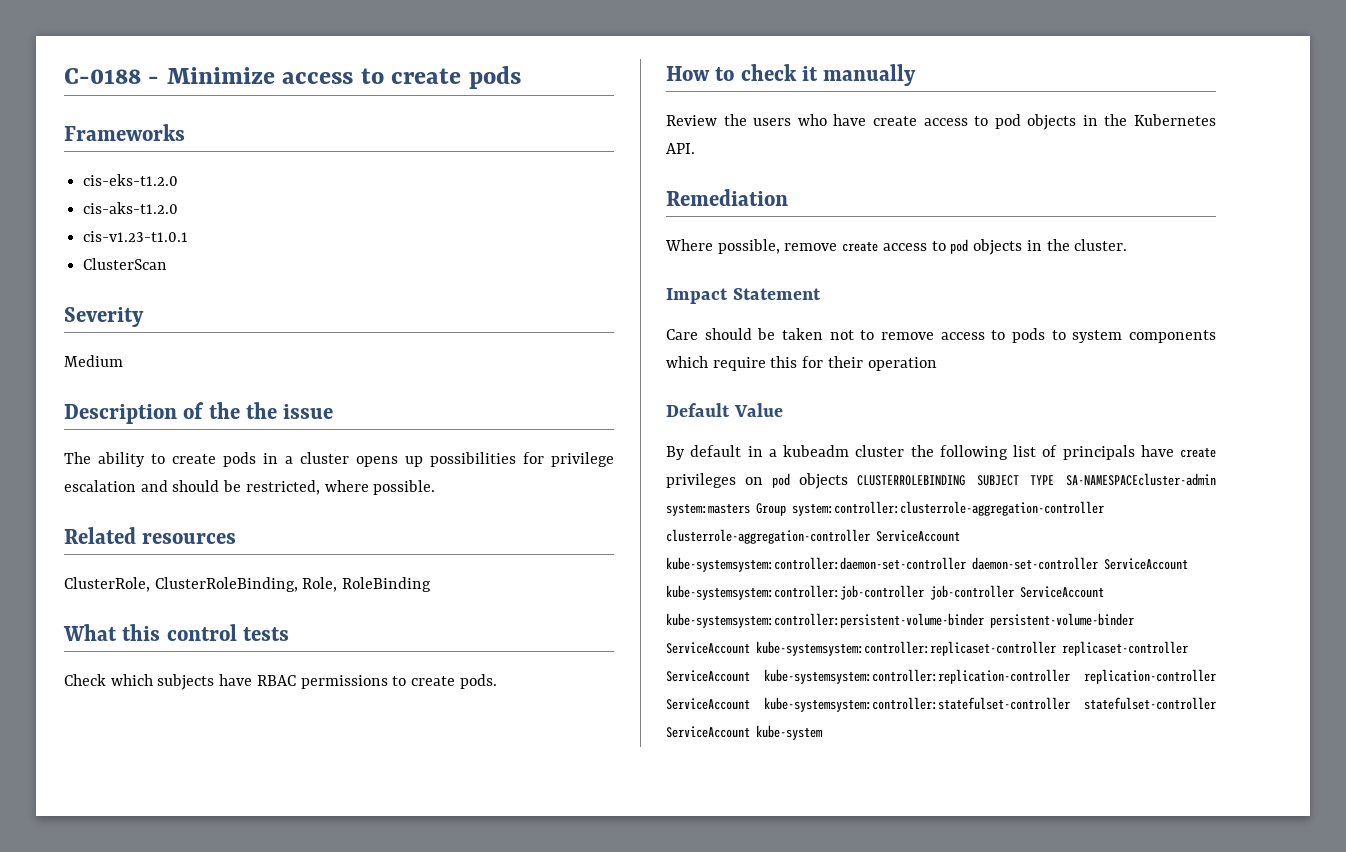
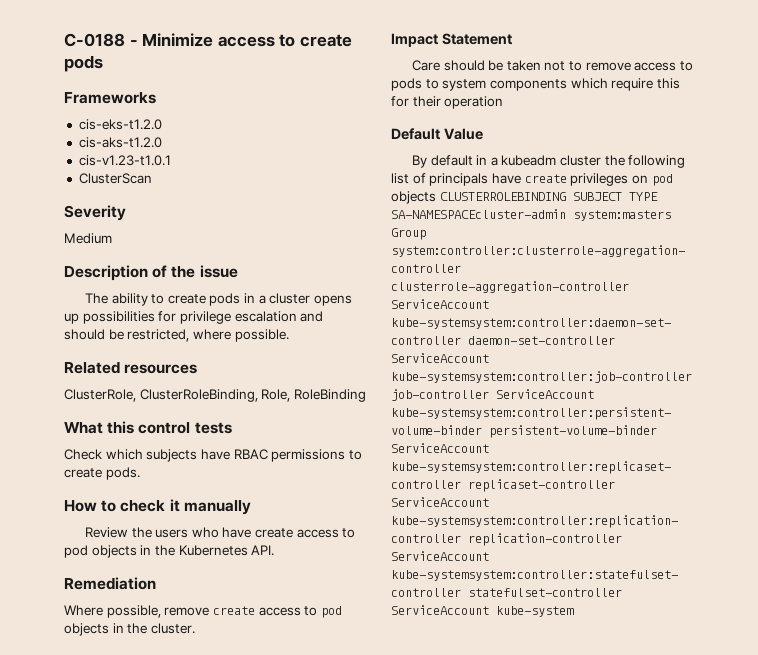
[246,402,278,419] the -> (196, 272) none

